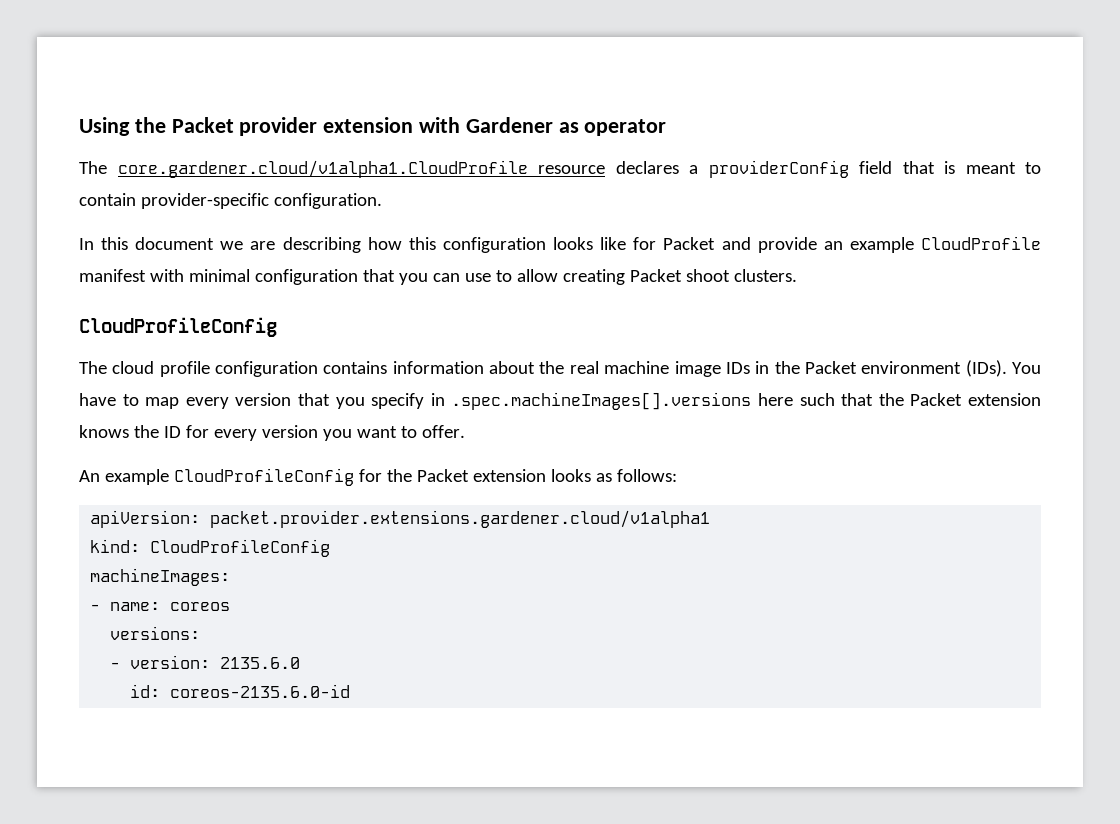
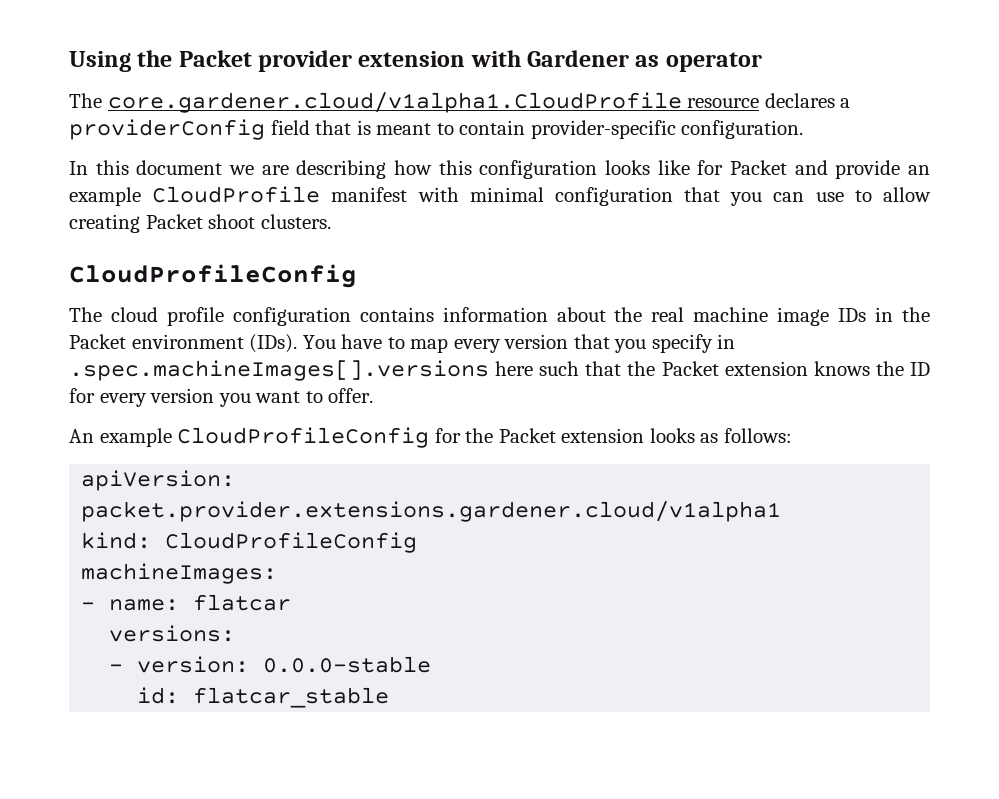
[170,602,231,611] coreos -> [193,594,292,611] flatcar
[220,657,301,669] 2135.6.0 -> [263,656,432,673] 0.0.0-stable
[170,684,351,698] coreos-2135.6.0-id -> [193,687,390,708] flatcar_stable

